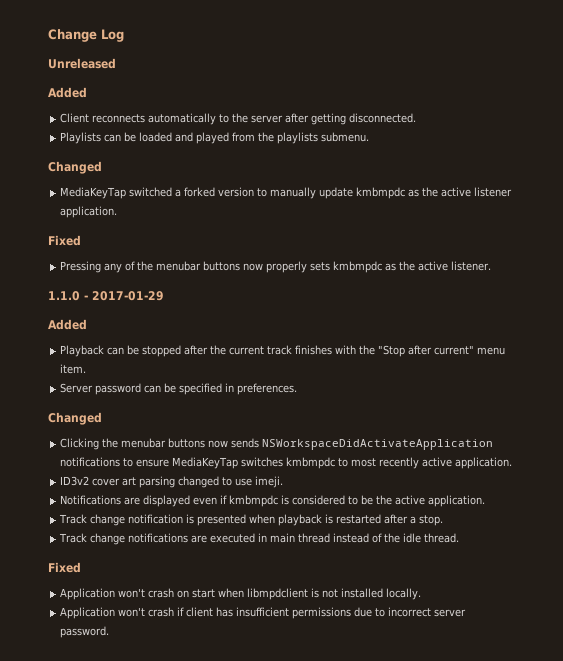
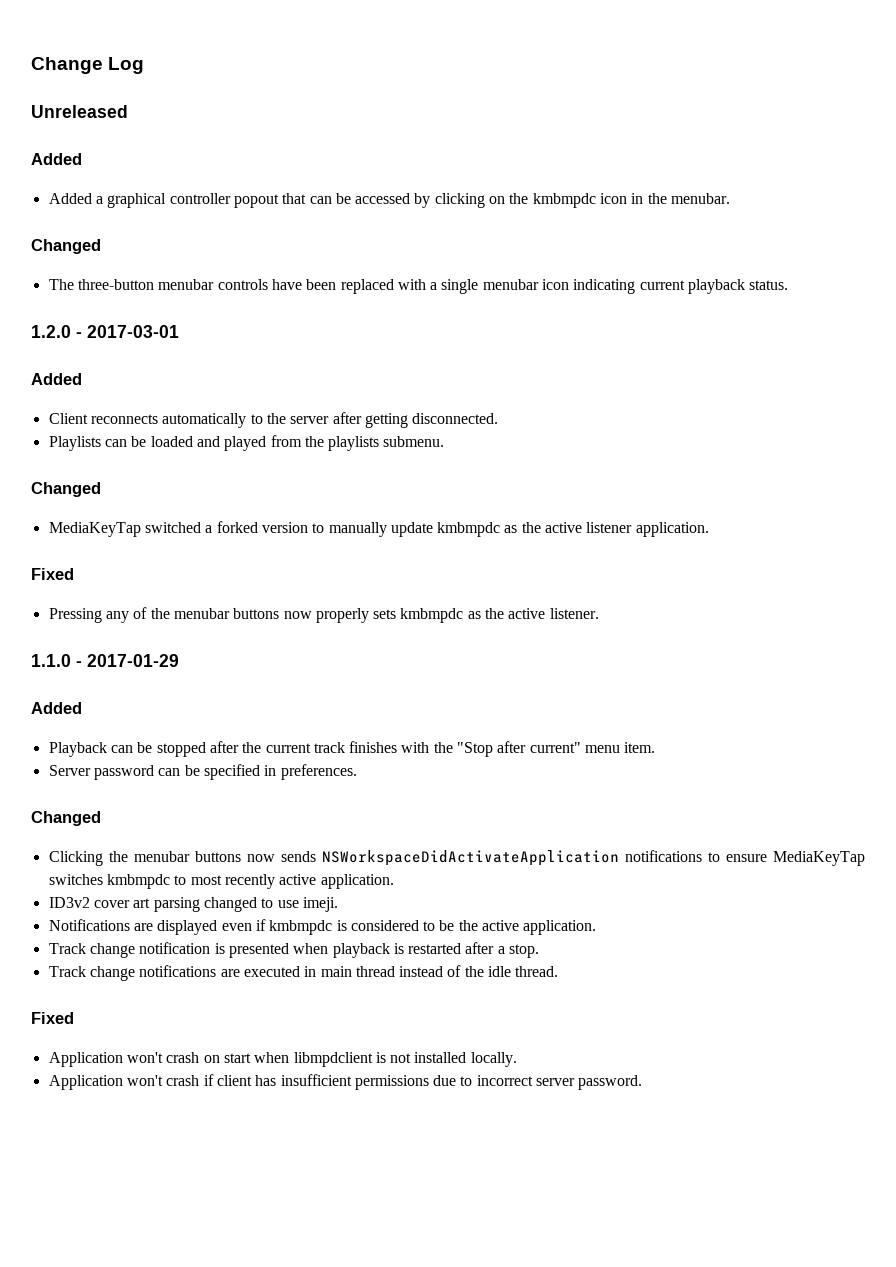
(87, 92) none -> [48,193,731,208] [31,239,101,254] [48,279,789,294] [31,325,179,338] [31,373,82,385] // Added a graphical controller popout that can be accessed by clicking on the kmbmpdc icon in the menubar. // Changed // The three-button menubar controls have been replaced with a single menubar icon indicating current playback status. // 1.2.0 - 2017-03-01 // Added

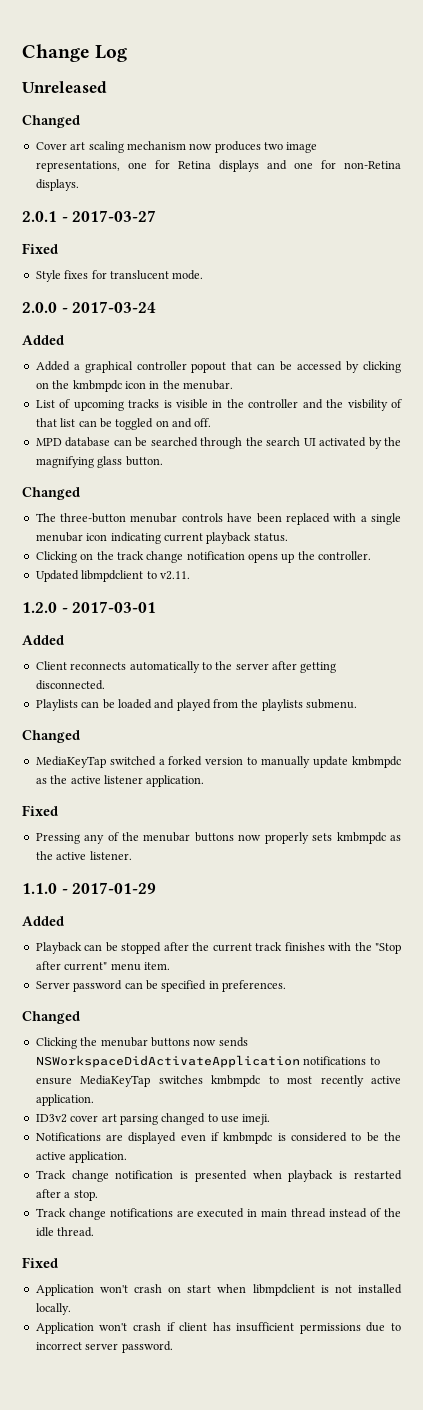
(128, 111) none -> [22,115,80,128] [35,141,318,153] [35,160,401,172] [35,179,79,191] [22,210,157,222] [22,243,58,254] [35,270,204,282] [22,301,157,313] // Changed // Cover art scaling mechanism now produces two image representations, one for Retina displays and one for non-Retina displays. // 2.0.1 - 2017-03-27 // Fixed // Style fixes for translucent mode. // 2.0.0 - 2017-03-24
(731, 198) none -> [35,399,402,411] [35,418,212,430] [35,437,402,449] [35,456,163,468] // List of upcoming tracks is visible in the controller and the visbility of that list can be toggled on and off. // MPD database can be searched through the search UI activated by the magnifying glass button.
(789, 285) none -> [35,551,372,563] [35,570,190,582] // Clicking on the track change notification opens up the controller. // Updated libmpdclient to v2.11.

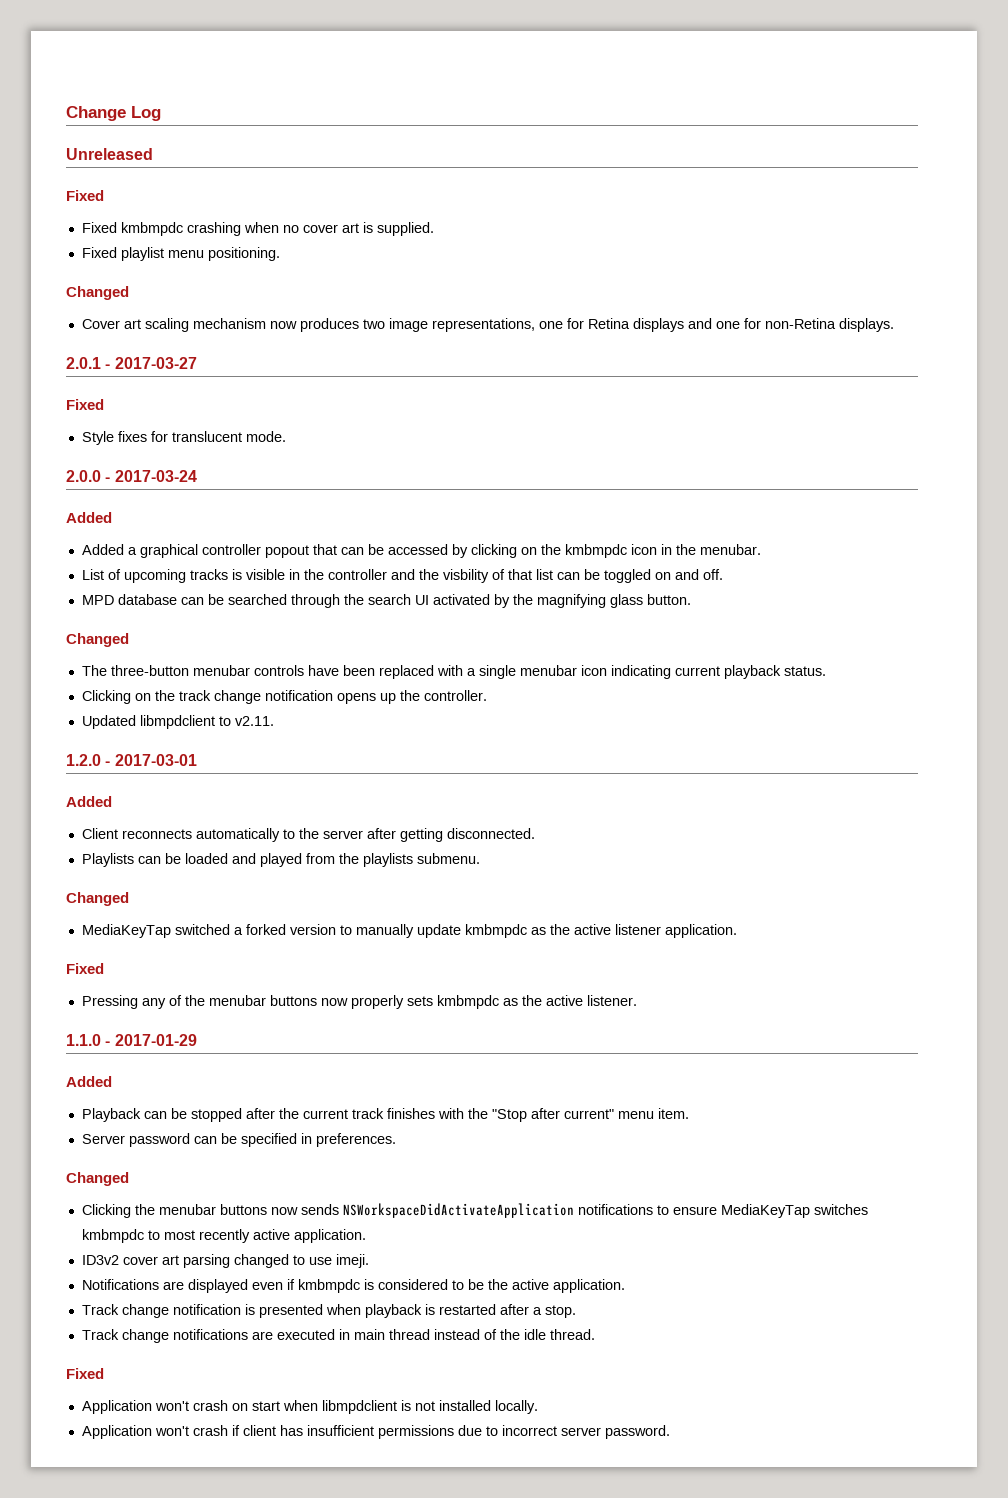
(107, 87) none -> [66,190,104,201] [81,222,434,236] [81,247,280,261] // Fixed // Fixed kmbmpdc crashing when no cover art is supplied. // Fixed playlist menu positioning.

